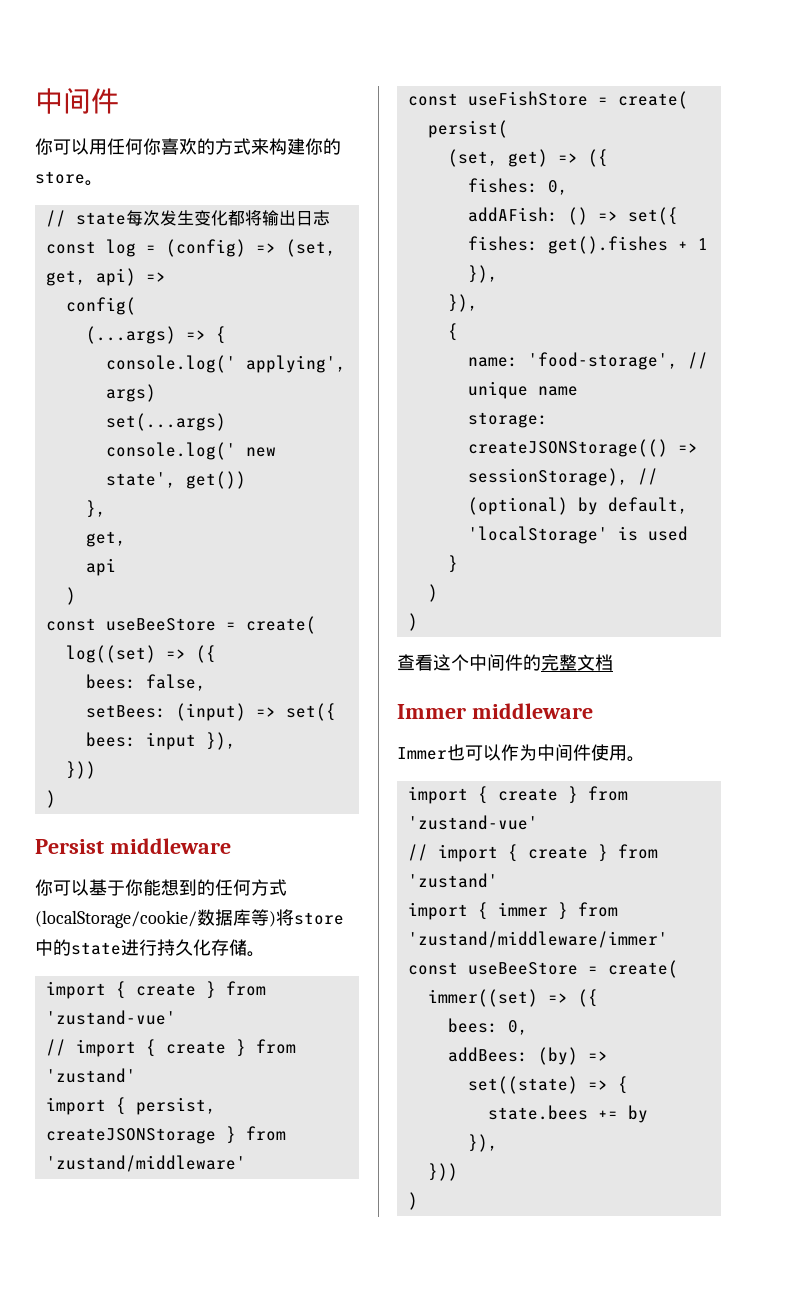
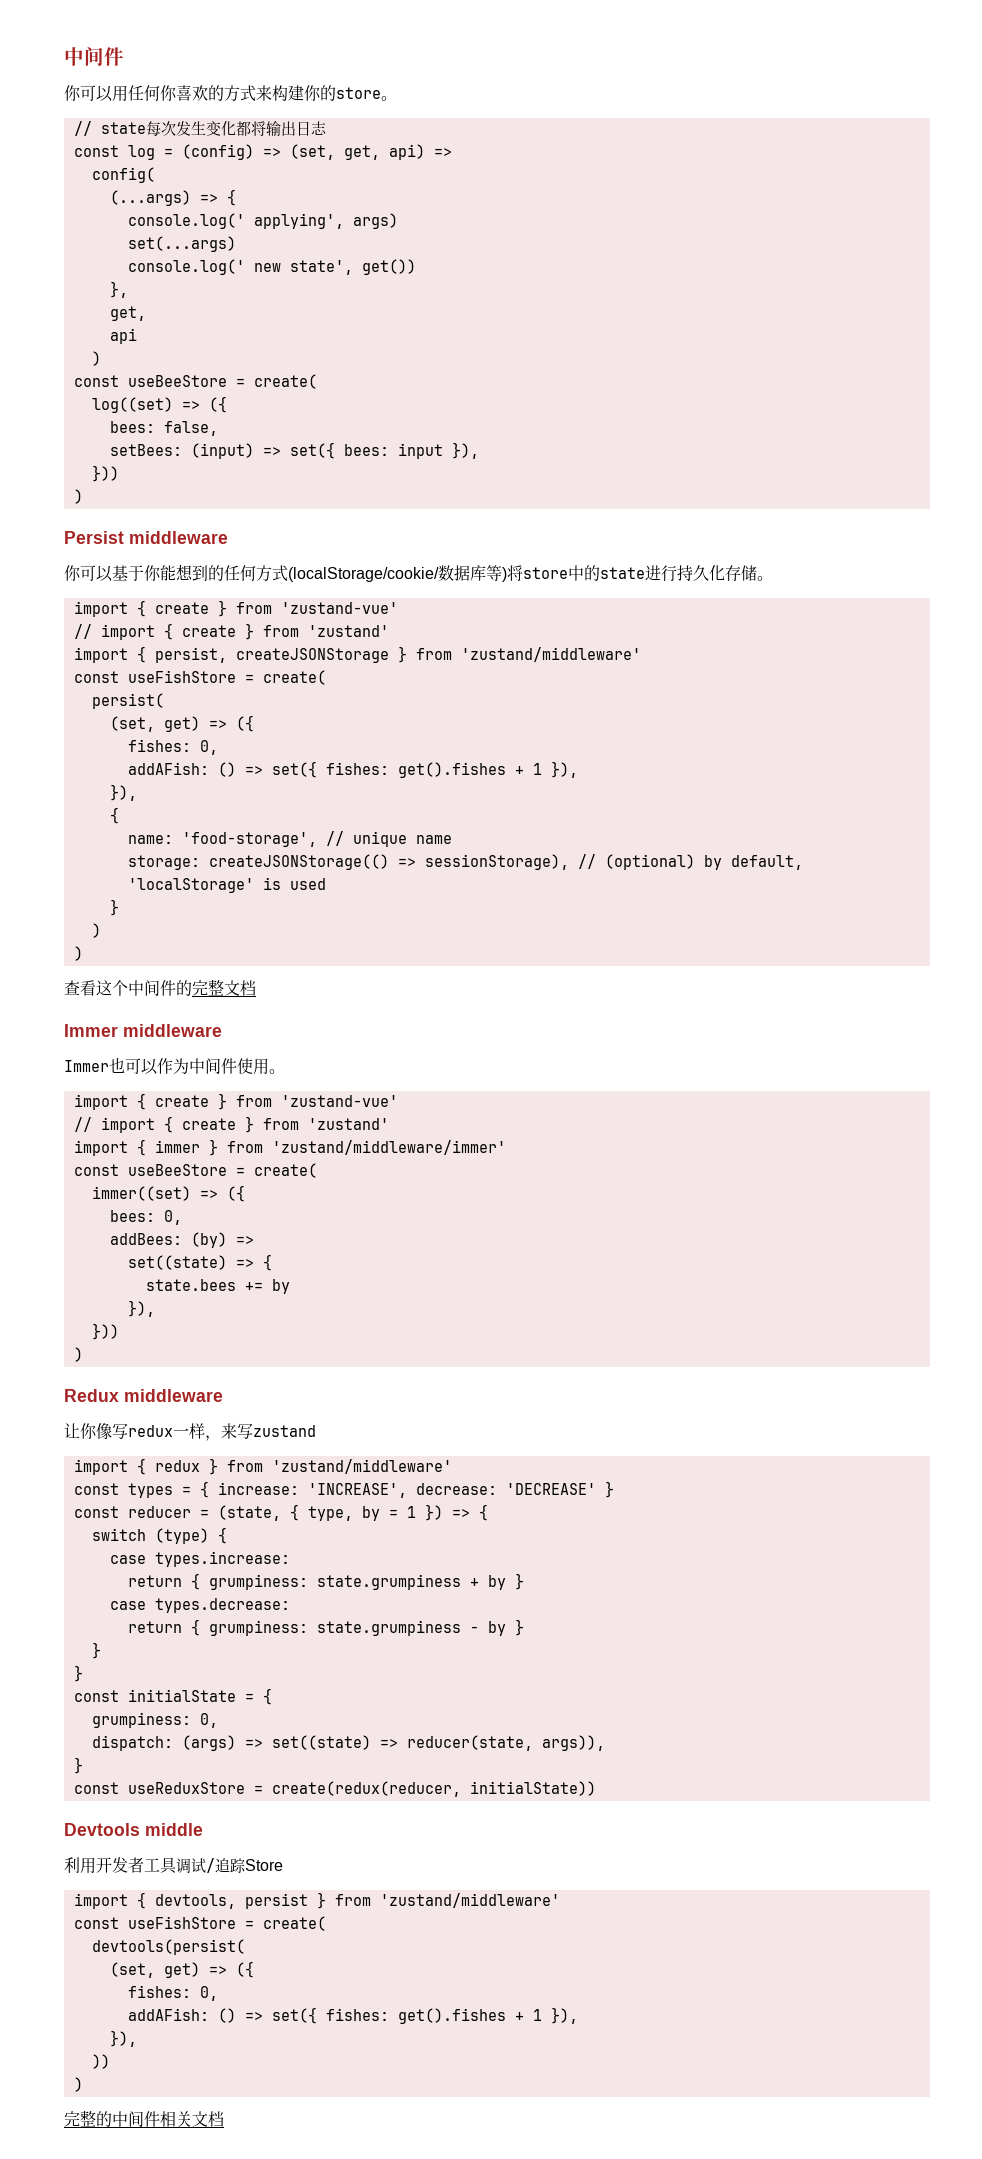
(418, 1201) none -> [64,1389,223,1402] [64,1423,316,1441] [73,1458,452,1475] [73,1481,614,1498] [73,1504,488,1521] [91,1527,227,1544] [109,1551,290,1567] [127,1573,524,1590] [109,1598,290,1613] [127,1619,524,1636] [91,1642,101,1659] [73,1665,83,1682] [73,1688,272,1705] [91,1712,218,1728] [91,1735,605,1751] [73,1757,83,1774] [73,1781,596,1797] [64,1823,203,1836] [64,1857,283,1874] [73,1892,560,1909] [73,1916,326,1931] [91,1939,245,1955] [109,1961,254,1978] [127,1985,218,2001] [127,2007,578,2024] [109,2030,137,2047] [91,2054,110,2069] [73,2077,83,2092] [64,2110,224,2127] // Redux middleware // 让你像写redux一样，来写zustand // import { redux } from 'zustand/middleware' // const types = { increase: 'INCREASE', decrease: 'DECREASE' } // const reducer = (state, { type, by = 1 }) => { // switch (type) { // case types.increase: // return { grumpiness: state.grumpiness + by } // case types.decrease: // return { grumpiness: state.grumpiness - by } // } // } // const initialState = { // grumpiness: 0, // dispatch: (args) => set((state) => reducer(state, args)), // } // const useReduxStore = create(redux(reducer, initialState)) // Devtools middle // 利用开发者工具调试/追踪Store // import { devtools, persist } from 'zustand/middleware' // const useFishStore = create( // devtools(persist( // (set, get) => ({ // fishes: 0, // addAFish: () => set({ fishes: get().fishes + 1 }), // }), // )) // ) // 完整的中间件相关文档

